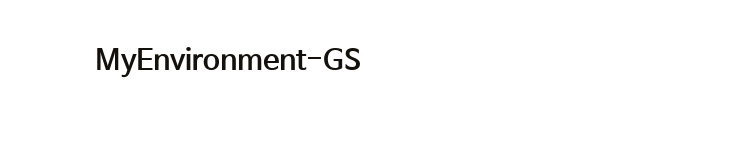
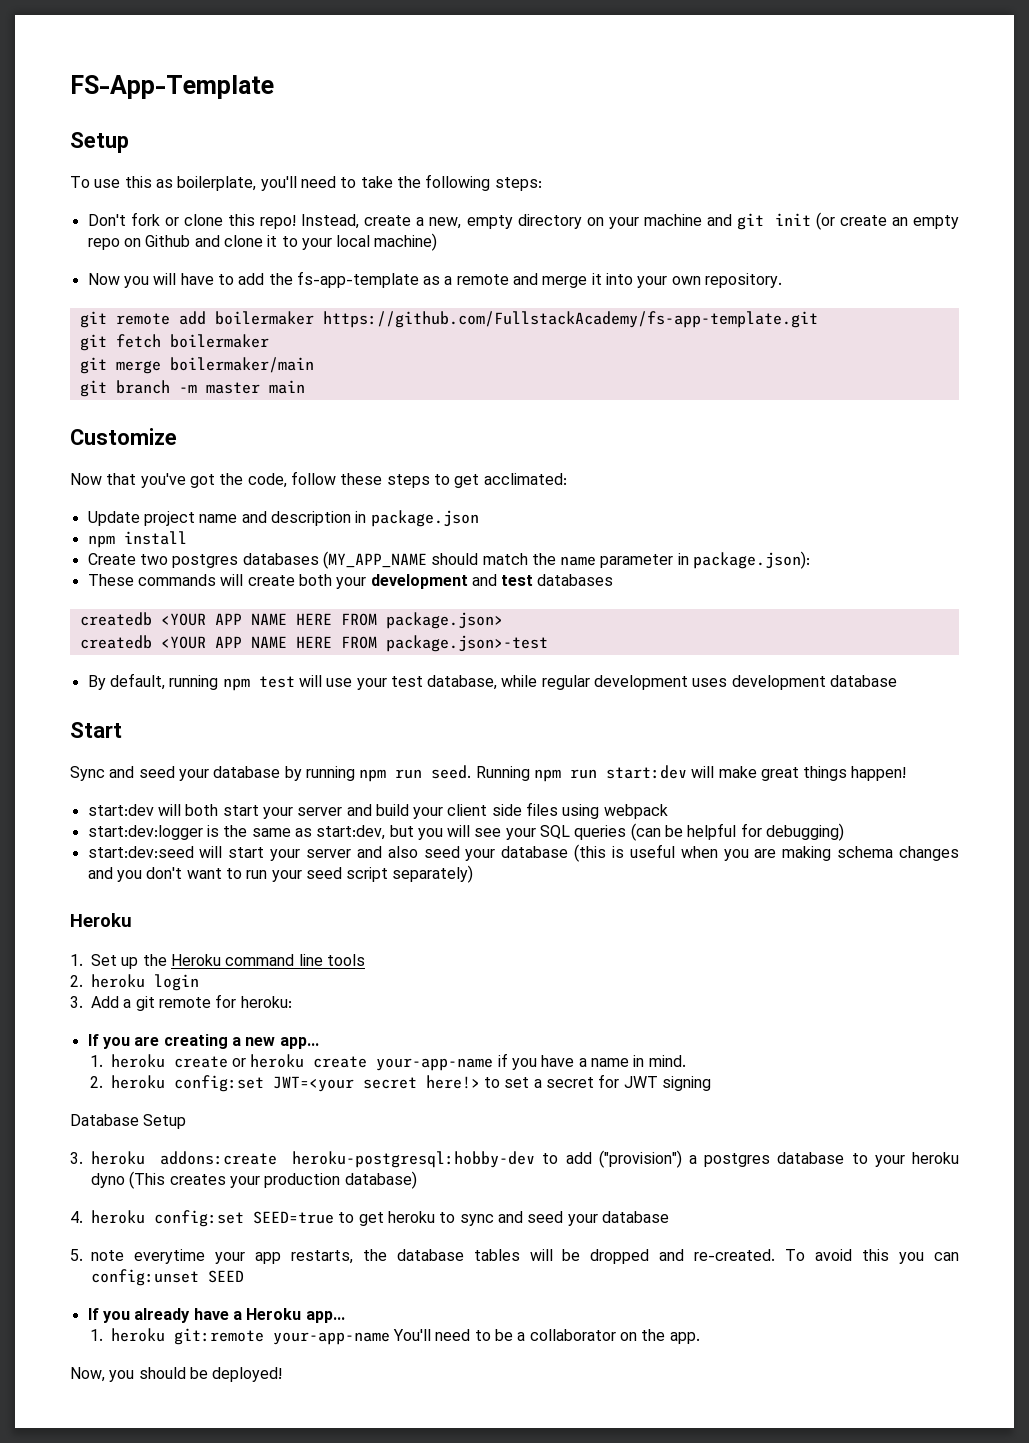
[95,47,361,78] MyEnvironment-GS -> [70,75,274,99] [70,132,129,153] [70,174,542,191] [87,212,960,230] [87,233,438,251] [87,271,783,288] [79,311,818,328] [79,334,269,351] [79,357,314,374] [79,380,305,397] [70,428,177,445] [70,471,567,488] [87,510,479,527] [87,531,187,548] [87,551,811,569] [87,574,614,589] [79,612,503,629] [79,635,548,652] [87,673,898,691] [70,722,122,738] [70,765,907,782] [87,802,668,819] [87,823,845,841] [87,844,960,862] [87,865,474,883] [70,913,132,927] [70,954,365,969] [70,974,199,991] [70,994,292,1011] [87,1034,319,1049] [89,1053,686,1071] [89,1074,711,1092] [70,1114,187,1129] [70,1150,959,1168] [91,1171,417,1189] [70,1210,669,1227] [70,1249,960,1264] [91,1269,244,1286] [87,1308,345,1323] [89,1328,700,1345] [70,1367,283,1382] FS-App-Template // Setup // To use this as boilerplate, you'll need to take the following steps: // Don't fork or clone this repo! Instead, create a new, empty directory on your machine and git init (or create an empty repo on Github and clone it to your local machine) // Now you will have to add the fs-app-template as a remote and merge it into your own repository. // git remote add boilermaker https://github.com/FullstackAcademy/fs-app-template.git // git fetch boilermaker // git merge boilermaker/main // git branch -m master main // Customize // Now that you've got the code, follow these steps to get acclimated: // Update project name and description in package.json // npm install // Create two postgres databases (MY_APP_NAME should match the name parameter in package.json): // These commands will create both your development and test databases // createdb <YOUR APP NAME HERE FROM package.json> // createdb <YOUR APP NAME HERE FROM package.json>-test // By default, running npm test will use your test database, while regular development uses development database // Start // Sync and seed your database by running npm run seed. Running npm run start:dev will make great things happen! // start:dev will both start your server and build your client side files using webpack // start:dev:logger is the same as start:dev, but you will see your SQL queries (can be helpful for debugging) // start:dev:seed will start your server and also seed your database (this is useful when you are making schema changes and you don't want to run your seed script separately) // Heroku // 1. Set up the Heroku command line tools // 2. heroku login // 3. Add a git remote for heroku: // If you are creating a new app... // 1. heroku create or heroku create your-app-name if you have a name in mind. // 2. heroku config:set JWT=<your secret here!> to set a secret for JWT signing // Database Setup // 3. heroku addons:create heroku-postgresql:hobby-dev to add ("provision") a postgres database to your heroku dyno (This creates your production database) // 4. heroku config:set SEED=true to get heroku to sync and seed your database // 5. note everytime your app restarts, the database tables will be dropped and re-created. To avoid this you can config:unset SEED // If you already have a Heroku app... // 1. heroku git:remote your-app-name You'll need to be a collaborator on the app. // Now, you should be deployed!

